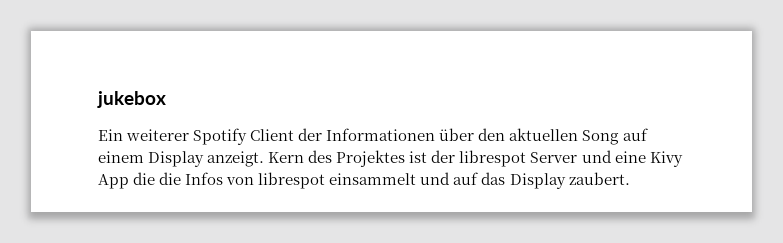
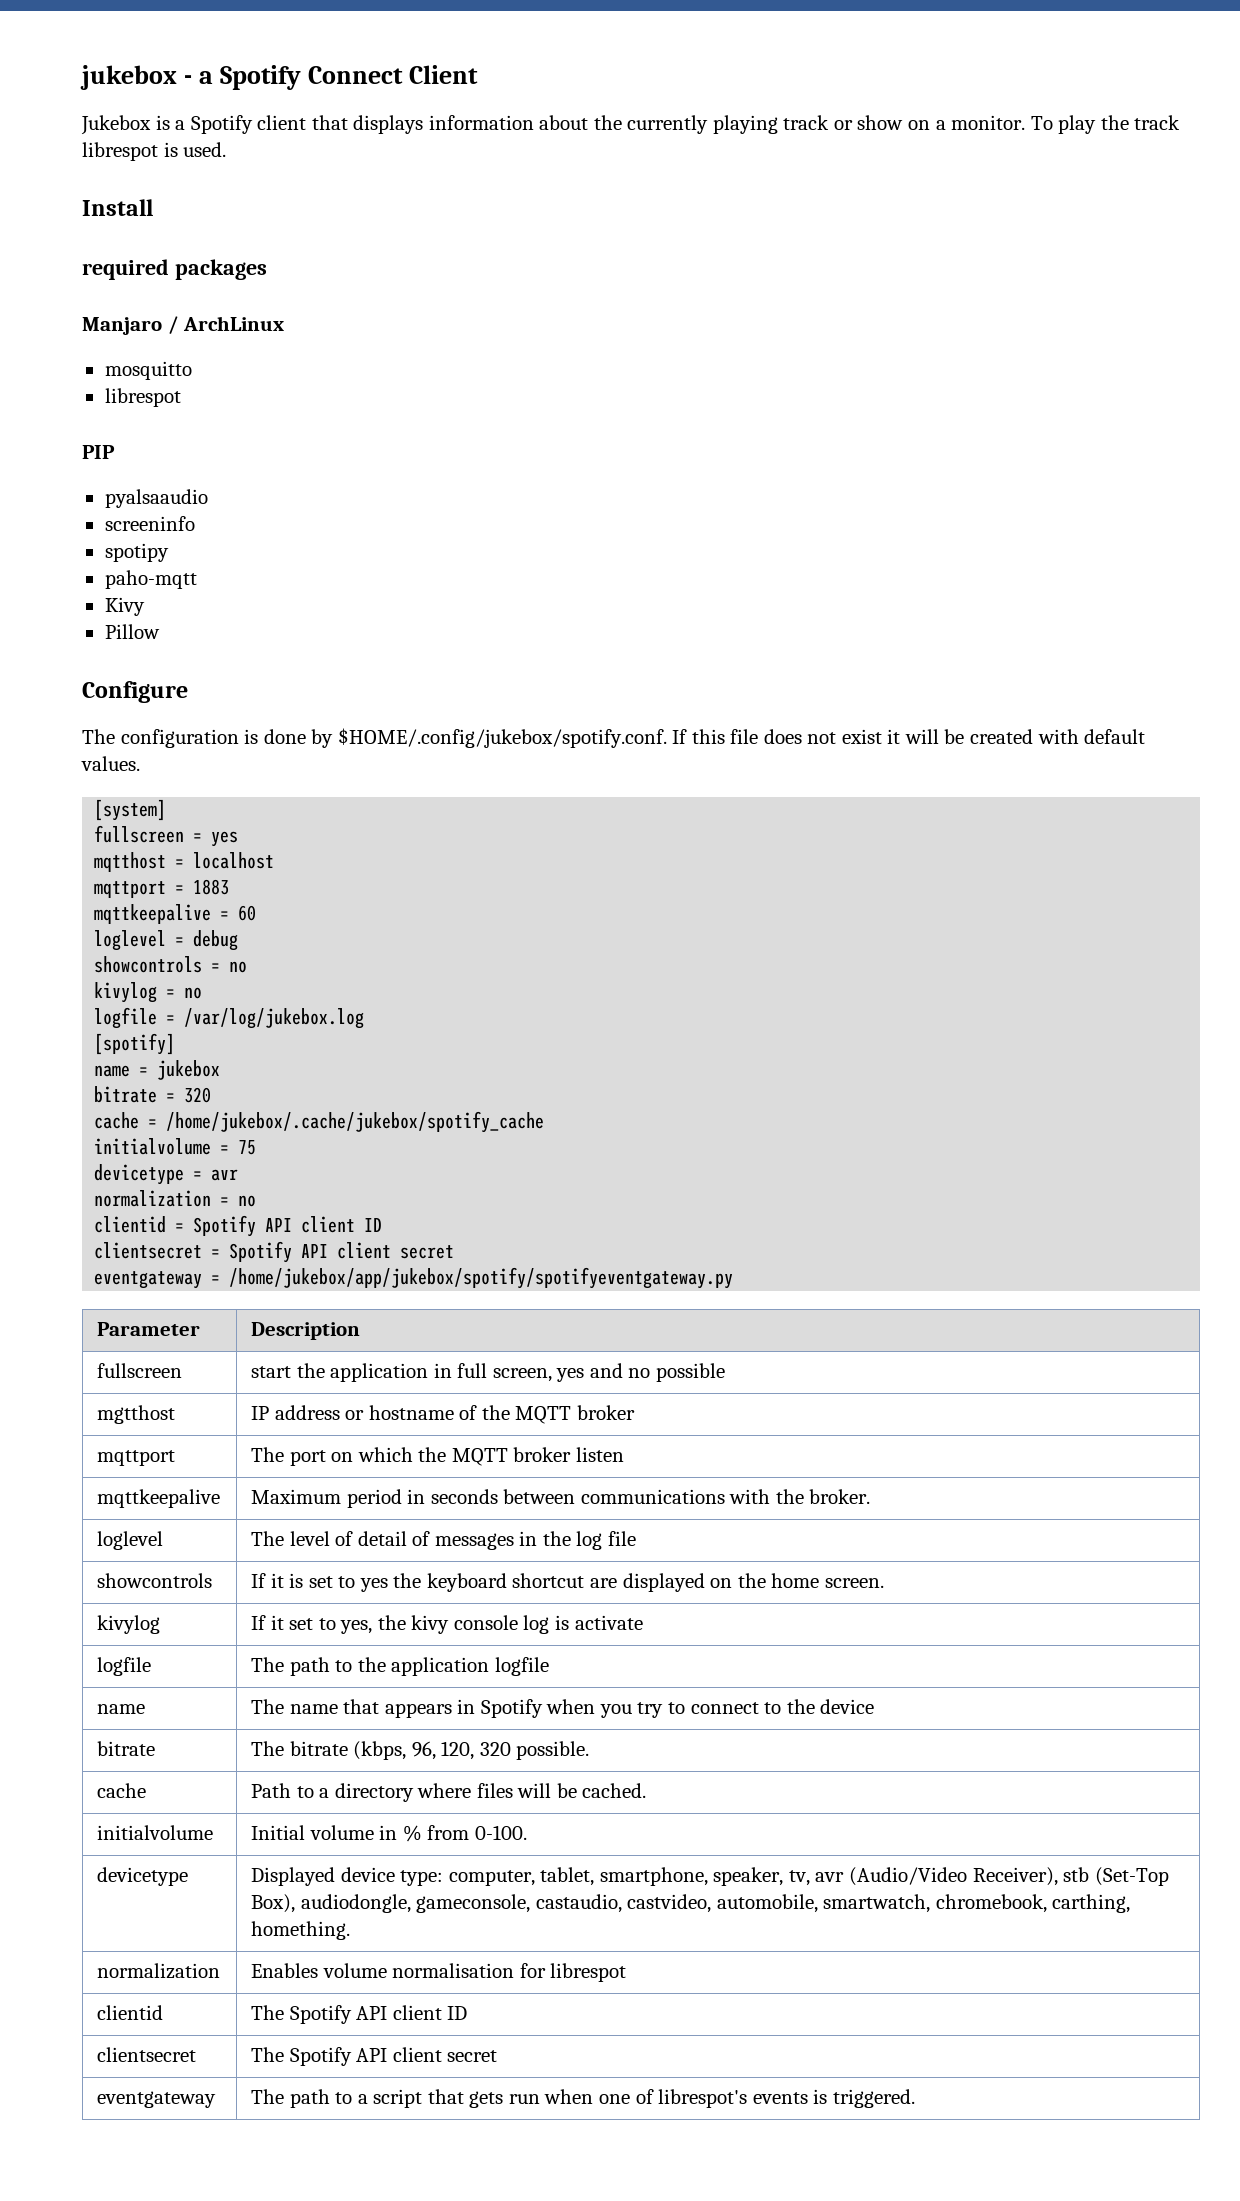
[97,91,166,108] [98,128,648,145] [98,150,683,167] [98,172,630,189] jukebox // Ein weiterer Spotify Client der Informationen über den aktuellen Song auf einem Display anzeigt. Kern des Projektes ist der librespot Server und eine Kivy App die die Infos von librespot einsammelt und auf das Display zaubert. -> [80,65,479,90] [81,115,1181,135] [82,142,227,161] [82,199,153,216] [82,259,267,280] [82,316,285,335] [104,361,192,380] [104,388,181,407] [82,445,115,459] [104,489,208,508] [104,516,195,531] [104,543,169,562] [104,570,197,589] [104,597,145,616] [104,624,160,639] [82,681,188,703] [82,728,1146,748] [81,756,140,771] [94,799,167,821] [94,825,239,847] [94,852,275,872] [94,879,230,898] [94,904,257,924] [94,930,239,951] [94,956,248,973] [94,982,203,1003] [94,1007,365,1029] [94,1033,176,1055] [94,1060,221,1080] [94,1086,212,1103] [94,1111,545,1133] [94,1138,257,1155] [94,1164,239,1185] [94,1190,257,1207] [94,1215,383,1237] [94,1241,455,1263] [94,1267,734,1289] [97,1322,201,1336] [251,1322,361,1340] [97,1363,183,1378] [251,1363,726,1382] [97,1405,176,1424] [251,1405,635,1424] [97,1450,176,1466] [251,1447,624,1466] [97,1489,221,1508] [251,1489,871,1508] [97,1531,164,1550] [251,1531,637,1550] [97,1573,213,1588] [251,1573,884,1592] [97,1615,161,1634] [251,1615,643,1634] [97,1657,152,1676] [251,1657,549,1676] [97,1704,146,1714] [251,1699,875,1718] [97,1741,156,1756] [251,1741,590,1760] [97,1783,147,1798] [251,1783,647,1802] [97,1825,214,1840] [251,1825,527,1842] [97,1867,189,1886] [251,1867,1169,1886] [251,1894,1131,1913] [251,1921,351,1940] [97,1963,221,1979] [251,1963,627,1982] [97,2005,164,2020] [251,2005,468,2024] [97,2047,197,2062] [251,2047,498,2066] [97,2091,217,2108] [251,2089,915,2108] jukebox - a Spotify Connect Client // Jukebox is a Spotify client that displays information about the currently playing track or show on a monitor. To play the track librespot is used. // Install // required packages // Manjaro / ArchLinux // mosquitto // librespot // PIP // pyalsaaudio // screeninfo // spotipy // paho-mqtt // Kivy // Pillow // Configure // The configuration is done by $HOME/.config/jukebox/spotify.conf. If this file does not exist it will be created with default values. // [system] // fullscreen = yes // mqtthost = localhost // mqttport = 1883 // mqttkeepalive = 60 // loglevel = debug // showcontrols = no // kivylog = no // logfile = /var/log/jukebox.log // [spotify] // name = jukebox // bitrate = 320 // cache = /home/jukebox/.cache/jukebox/spotify_cache // initialvolume = 75 // devicetype = avr // normalization = no // clientid = Spotify API client ID // clientsecret = Spotify API client secret // eventgateway = /home/jukebox/app/jukebox/spotify/spotifyeventgateway.py // Parameter | Description // fullscreen | start the application in full screen, yes and no possible // mgtthost | IP address or hostname of the MQTT broker // mqttport | The port on which the MQTT broker listen // mqttkeepalive | Maximum period in seconds between communications with the broker. // loglevel | The level of detail of messages in the log file // showcontrols | If it is set to yes the keyboard shortcut are displayed on the home screen. // kivylog | If it set to yes, the kivy console log is activate // logfile | The path to the application logfile // name | The name that appears in Spotify when you try to connect to the device // bitrate | The bitrate (kbps, 96, 120, 320 possible. // cache | Path to a directory where files will be cached. // initialvolume | Initial volume in % from 0-100. // devicetype | Displayed device type: computer, tablet, smartphone, speaker, tv, avr (Audio/Video Receiver), stb (Set-Top Box), audiodongle, gameconsole, castaudio, castvideo, automobile, smartwatch, chromebook, carthing, homething. // normalization | Enables volume normalisation for librespot // clientid | The Spotify API client ID // clientsecret | The Spotify API client secret // eventgateway | The path to a script that gets run when one of librespot's events is triggered.

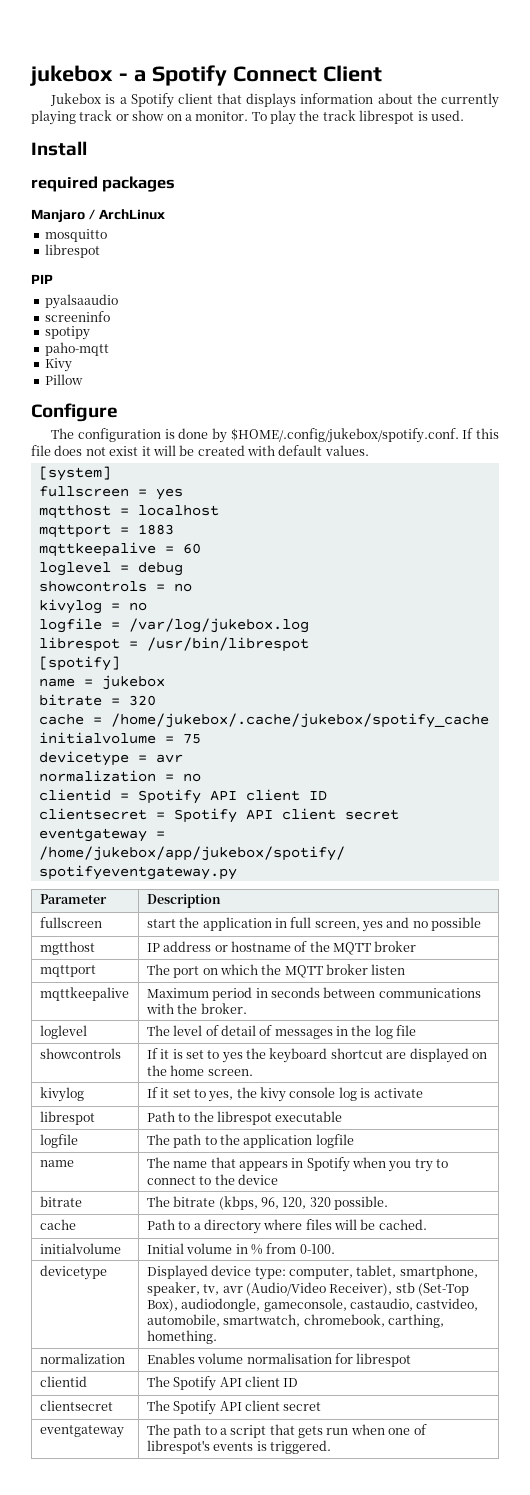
(365, 1018) none -> [38,637,309,652] // librespot = /usr/bin/librespot
(643, 1622) none -> [39,1111,95,1125] [146,1111,343,1125] // librespot | Path to the librespot executable

